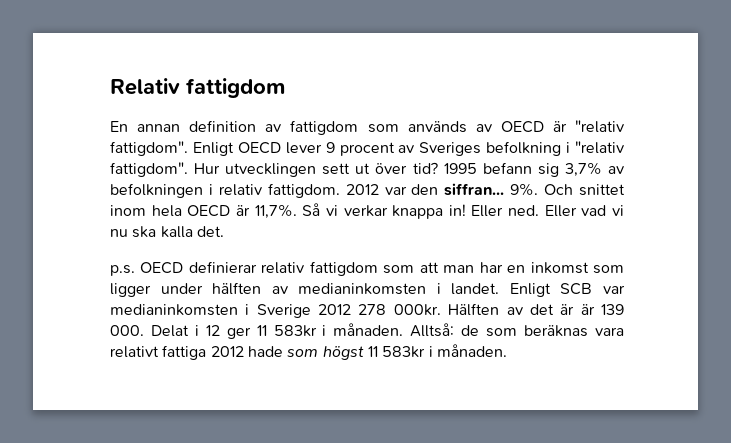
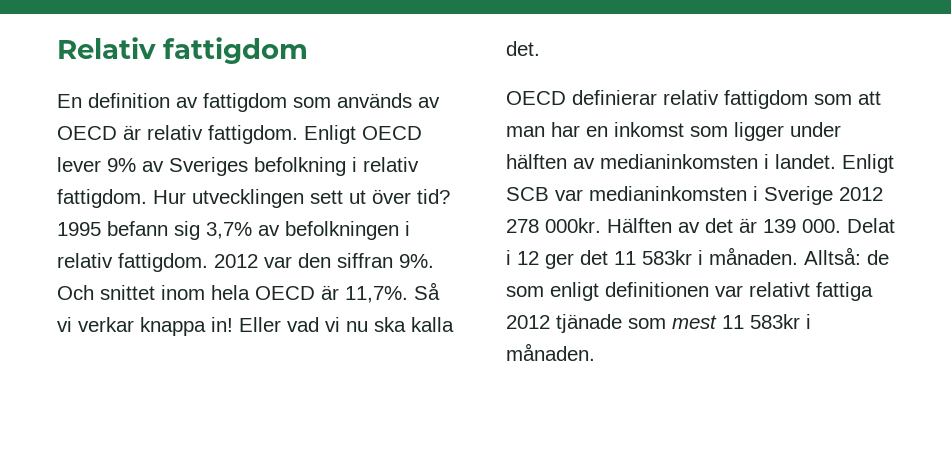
[137,124,181,132] annan -> (82, 101) none
[575,120,625,133] [110,141,188,156] "relativ fattigdom". -> [147,125,298,144] relativ fattigdom.
[325,142,395,156] 9 procent -> [107,158,136,172] 9%
[574,141,624,154] [110,162,188,177] "relativ fattigdom". -> [363,157,419,172] [57,189,147,208] relativ fattigdom.
[444,183,505,196] siffran... -> [337,253,393,268] siffran
[508,205,577,217] ned. Eller -> (281, 324) none
[110,265,135,276] p.s. -> (540, 48) none
[580,304,595,315] är -> (757, 225) none
(251, 333) none -> [580,250,608,265] det
[524,325,624,337] [110,345,364,360] beräknas vara relativt fattiga 2012 hade som högst -> [550,282,873,301] [506,314,717,333] enligt definitionen var relativt fattiga 2012 tjänade som mest

